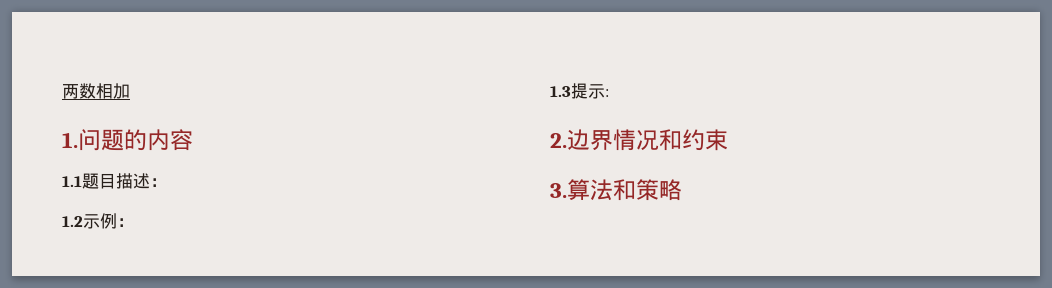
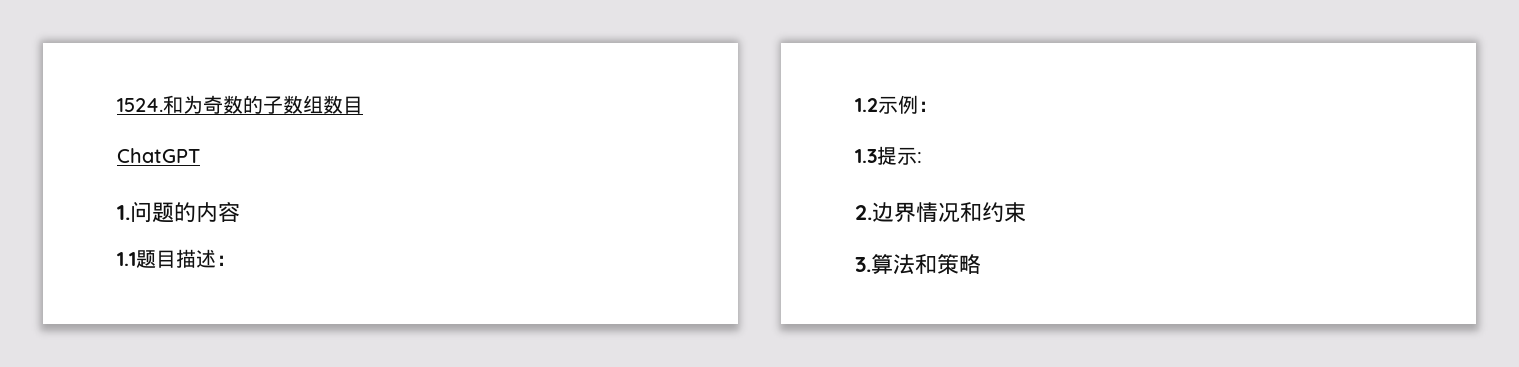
[62,83,130,99] 两数相加 -> [117,95,363,114] [117,148,200,163] 1524.和为奇数的子数组数目 // ChatGPT

